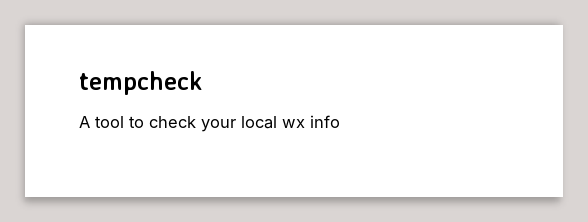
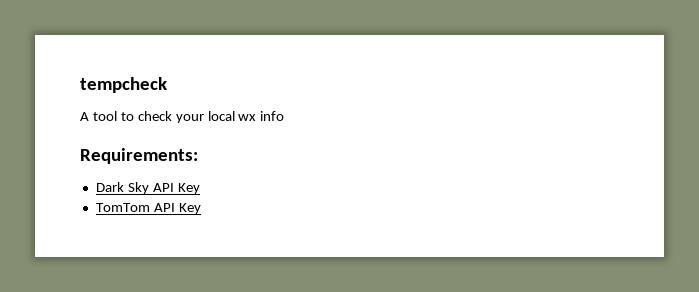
(340, 121) none -> [80,148,198,164] [95,182,200,194] [95,203,201,214] // Requirements: // Dark Sky API Key // TomTom API Key

